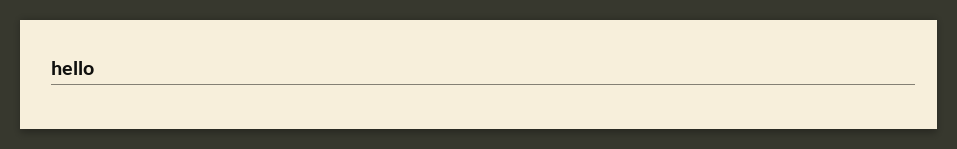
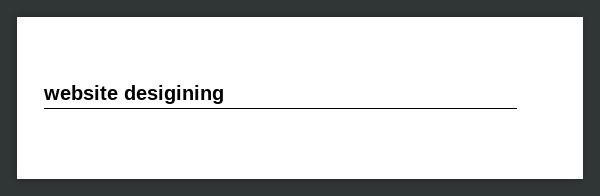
[51,61,94,75] hello -> [43,85,224,104] website desigining

